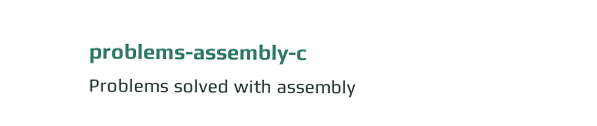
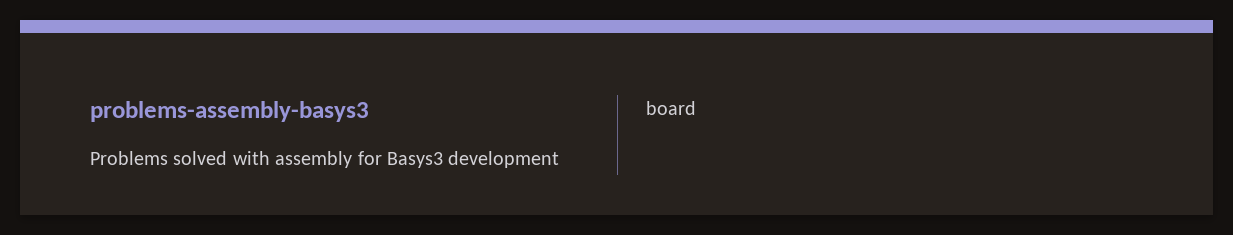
[88,42,307,66] problems-assembly-c -> [90,101,369,122] problems-assembly-basys3
(356, 88) none -> [357,151,560,168] [646,101,696,115] for Basys3 development board

